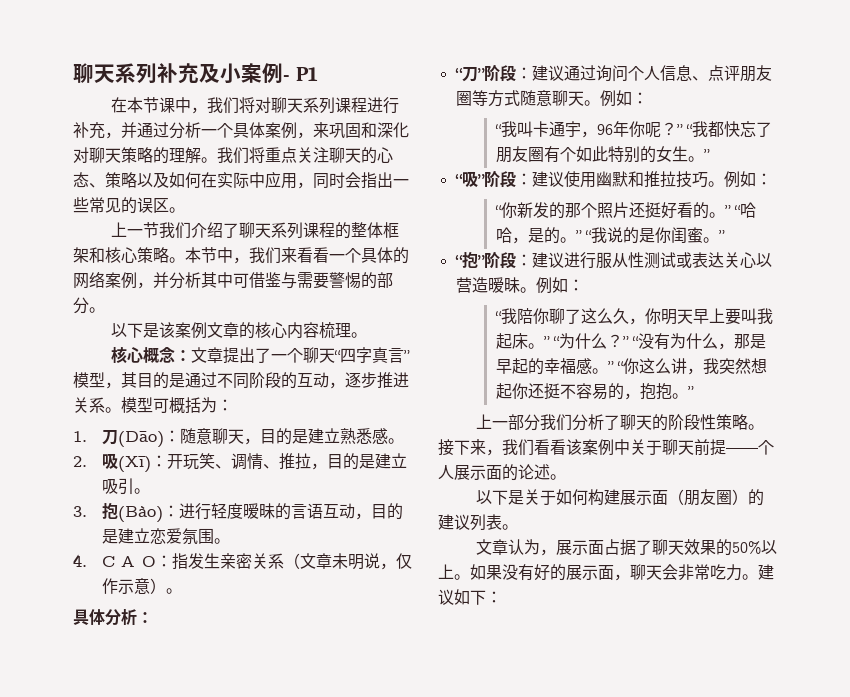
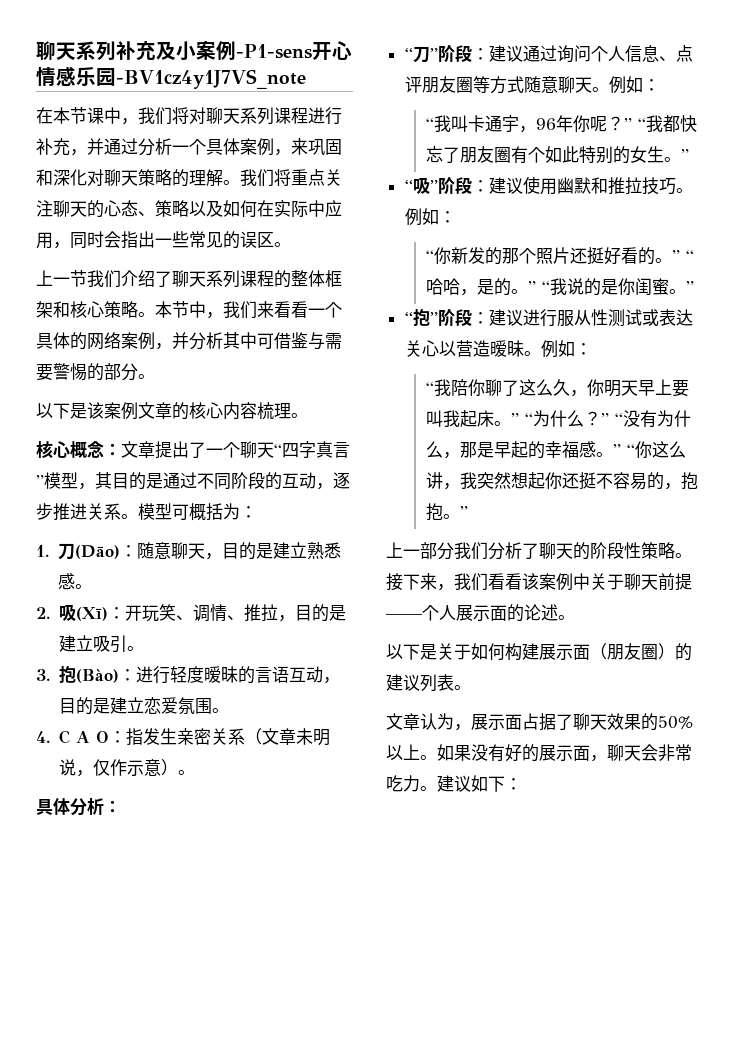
[283,67,318,81] - P1 -> [236,41,352,60] [36,66,306,89] -P1-sens开心情感乐园-BV1cz4y1J7VS_note

